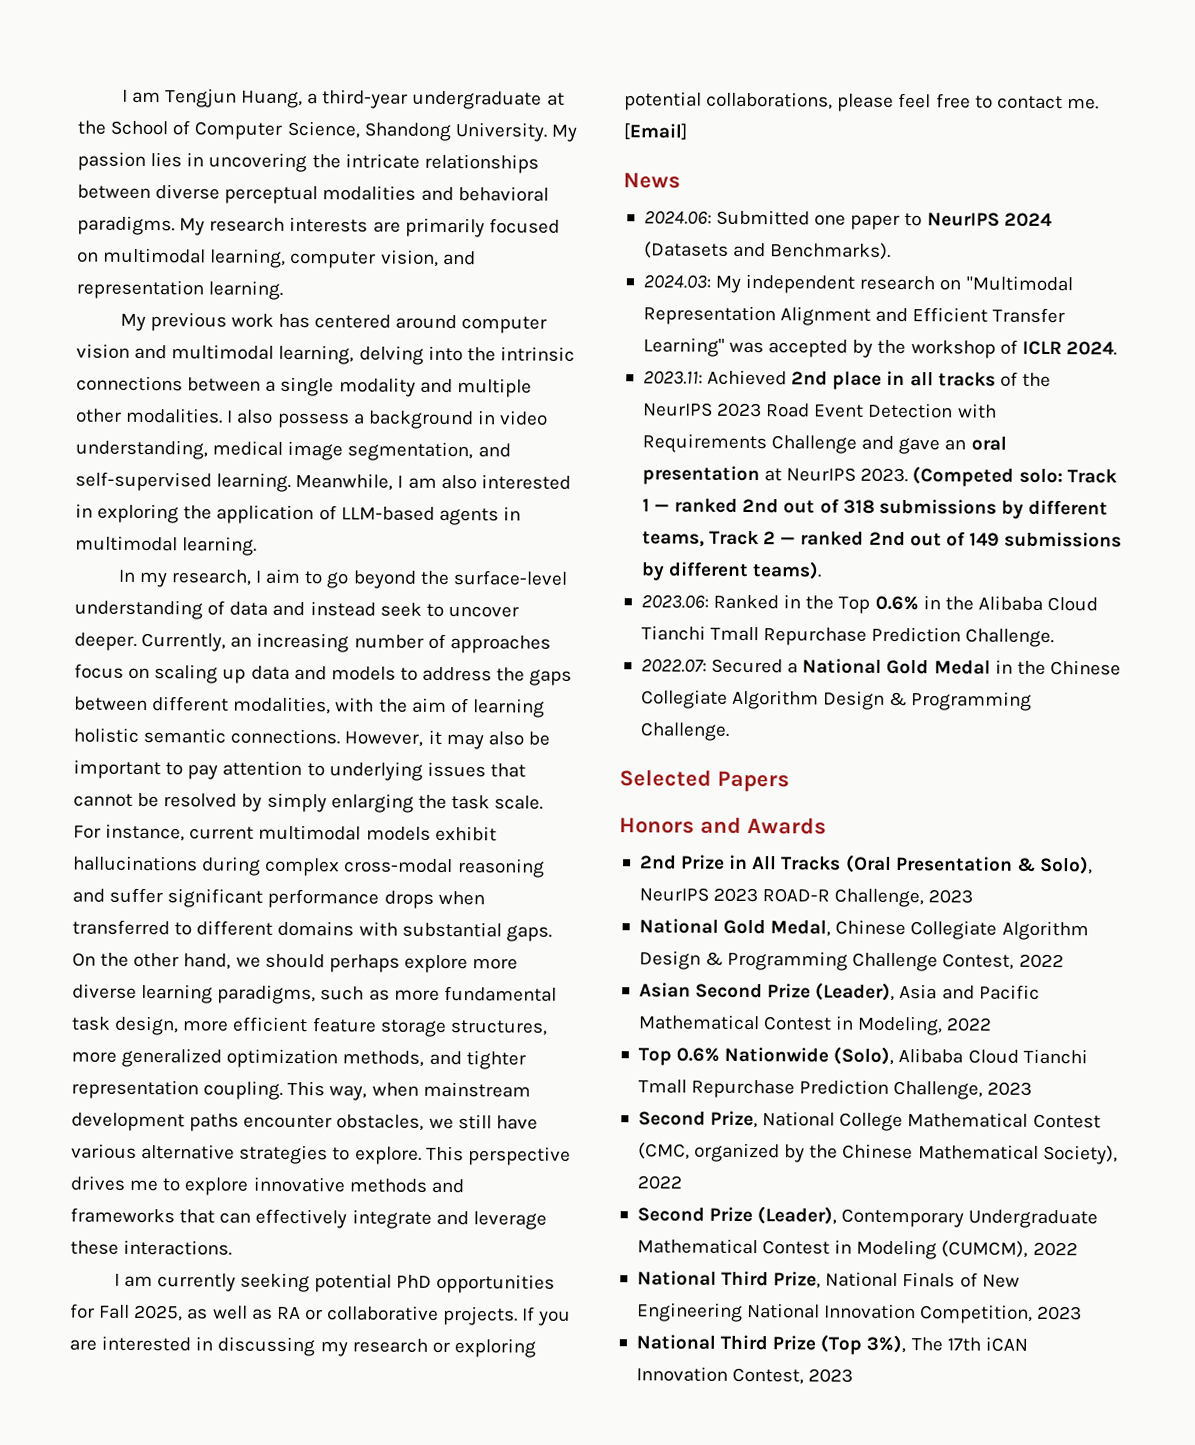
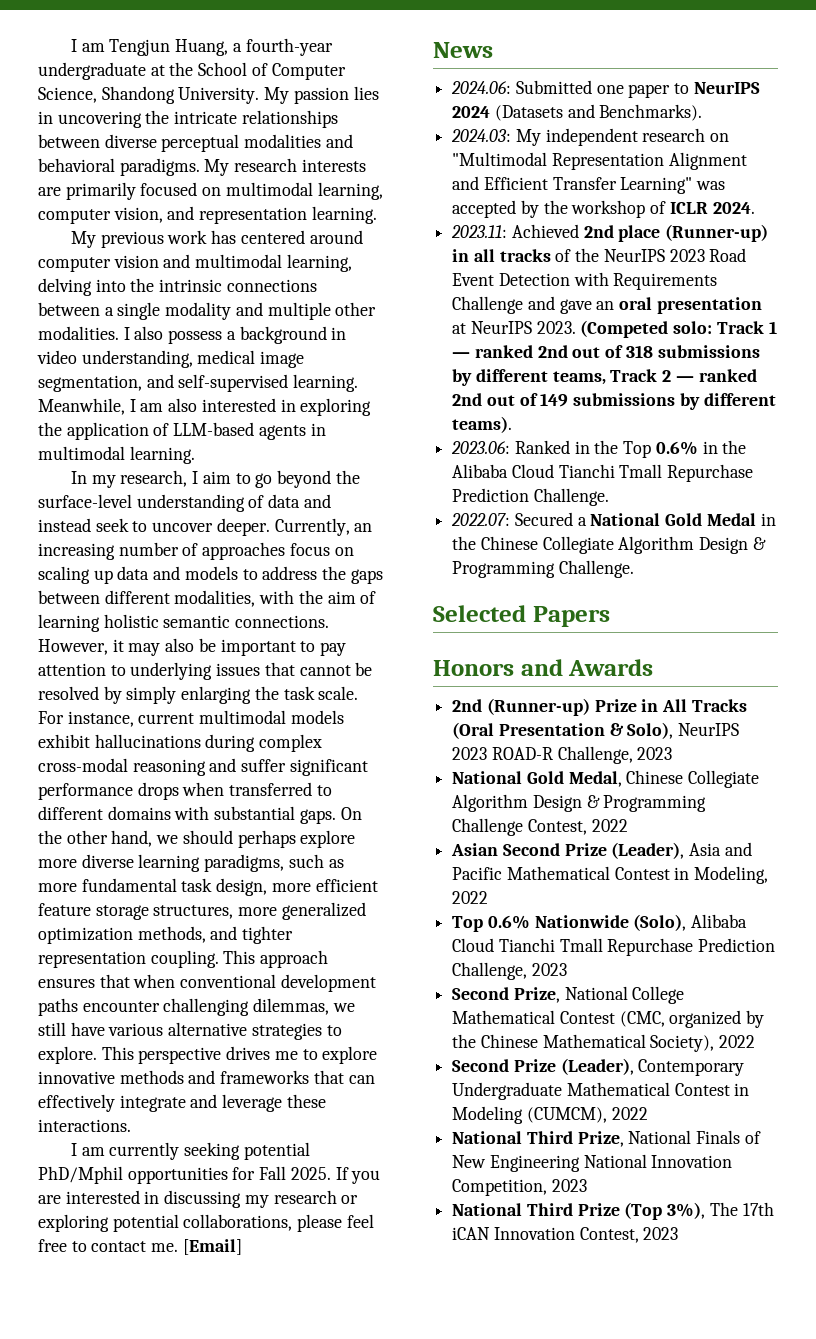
[322,89,409,109] third-year -> [245,38,333,56] fourth-year
[329,1081,531,1101] way, when mainstream -> [260,950,329,968] [38,974,277,988] approach ensures that when conventional
[336,1114,425,1131] obstacles, -> [163,998,330,1016] challenging dilemmas,
[396,1274,433,1288] PhD -> [38,1166,123,1184] PhD/Mphil
[134,1304,519,1326] 2025, as well as RA or collaborative projects. -> [290,1167,331,1180] 2025.
(883, 380) none -> [665,224,769,242] (Runner-up)
(677, 862) none -> [486,698,590,716] (Runner-up)

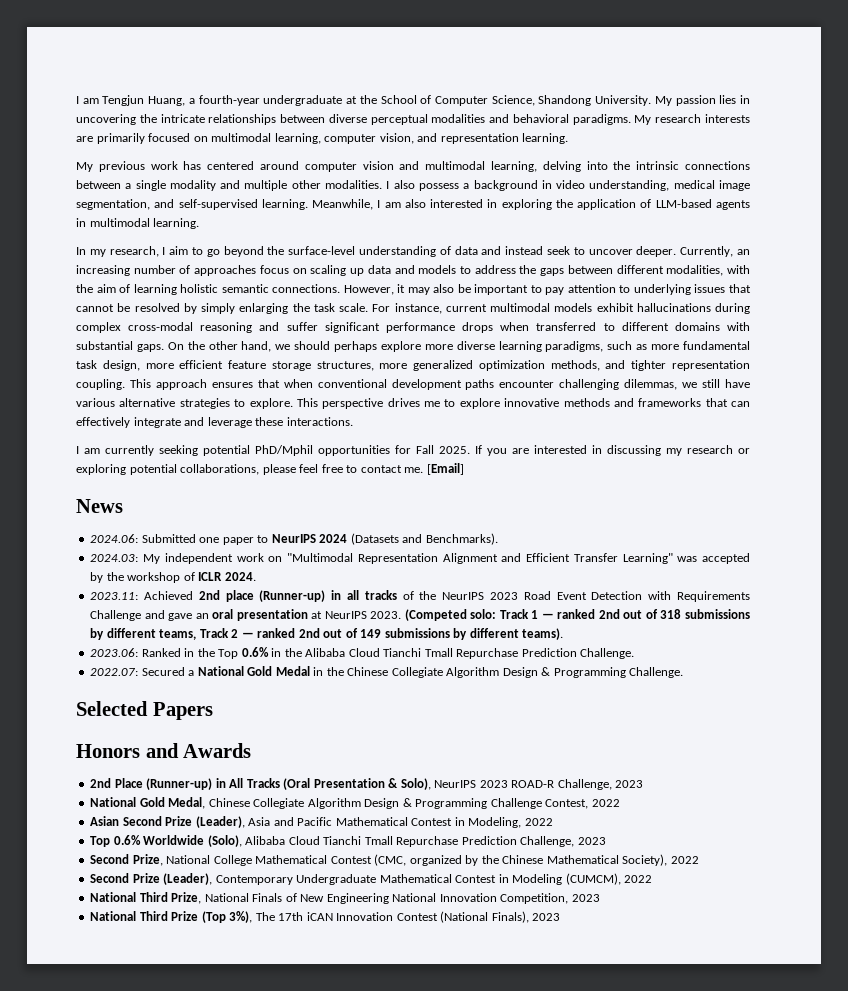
[642,128,706,142] research -> [236,553,264,562] work
[486,698,637,716] (Runner-up) Prize -> [114,778,213,790] Place (Runner-up)
[534,915,629,928] Nationwide -> [143,835,205,845] Worldwide
[579,1227,639,1243] Contest, -> [396,911,529,923] Contest (National Finals),

